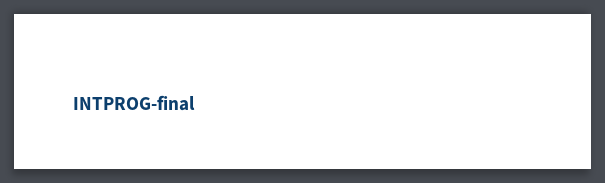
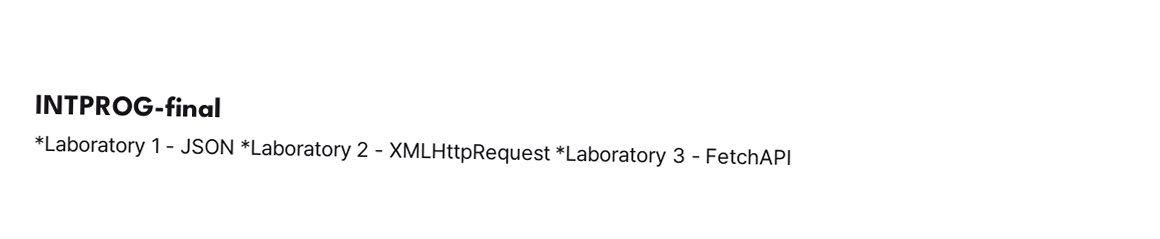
(195, 103) none -> [34,135,793,168] // *Laboratory 1 - JSON *Laboratory 2 - XMLHttpRequest *Laboratory 3 - FetchAPI

